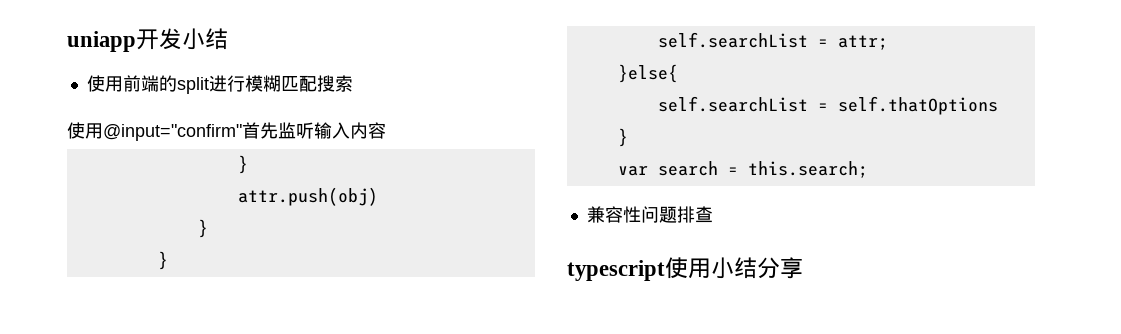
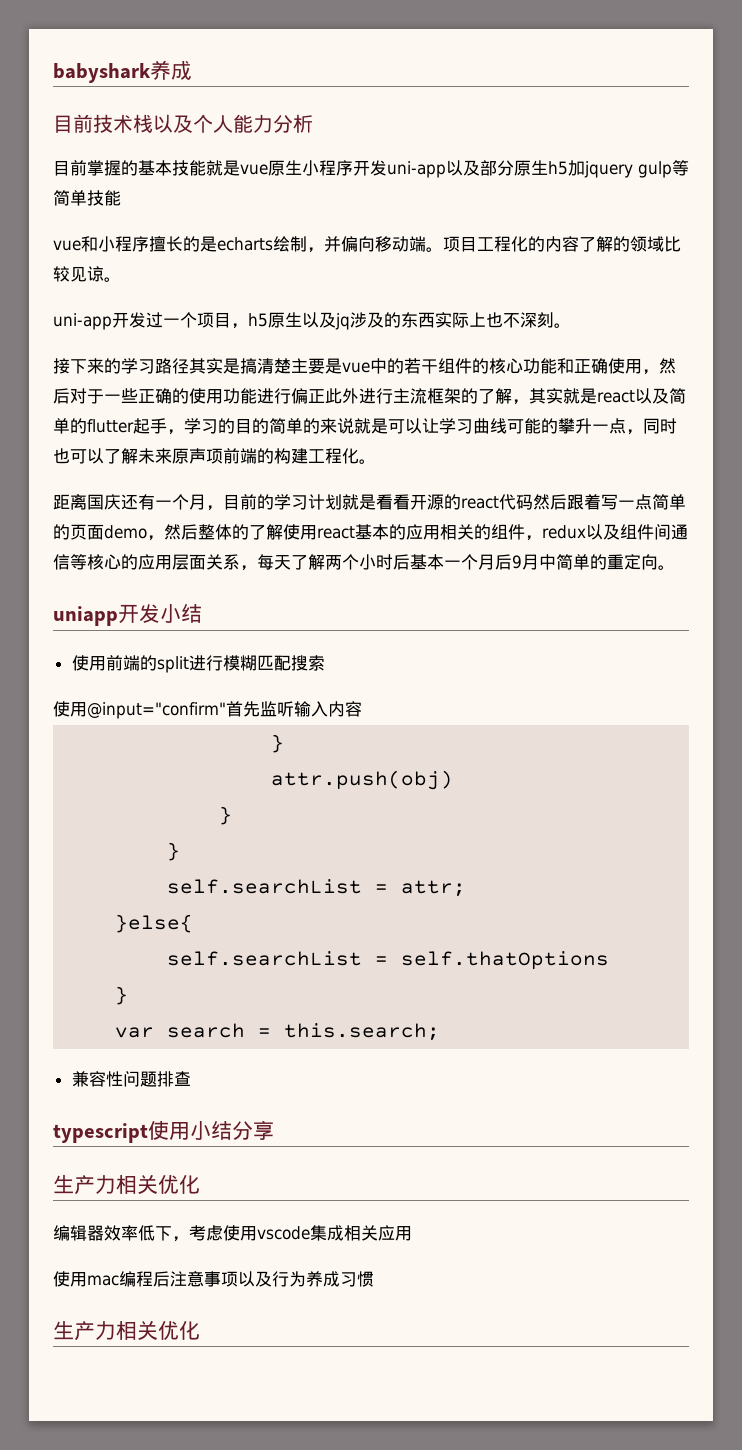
(67, 41) none -> [53,60,192,83] [53,114,313,133] [53,160,689,178] [53,190,121,206] [53,236,681,253] [53,266,121,282] [53,312,571,330] [53,358,676,375] [53,388,686,405] [53,418,677,435] [53,448,376,464] [53,494,686,511] [53,524,688,541] [53,554,675,571] babyshark养成 // 目前技术栈以及个人能力分析 // 目前掌握的基本技能就是vue原生小程序开发uni-app以及部分原生h5加jquery gulp等简单技能 // vue和小程序擅长的是echarts绘制，并偏向移动端。项目工程化的内容了解的领域比较见谅。 // uni-app开发过一个项目，h5原生以及jq涉及的东西实际上也不深刻。 // 接下来的学习路径其实是搞清楚主要是vue中的若干组件的核心功能和正确使用，然后对于一些正确的使用功能进行偏正此外进行主流框架的了解，其实就是react以及简单的flutter起手，学习的目的简单的来说就是可以让学习曲线可能的攀升一点，同时也可以了解未来原声项前端的构建工程化。 // 距离国庆还有一个月，目前的学习计划就是看看开源的react代码然后跟着写一点简单的页面demo，然后整体的了解使用react基本的应用相关的组件，redux以及组件间通信等核心的应用层面关系，每天了解两个小时后基本一个月后9月中简单的重定向。 //
(803, 268) none -> [53,1174,200,1195] [53,1225,412,1242] [53,1271,374,1287] [53,1320,200,1341] // 生产力相关优化 // 编辑器效率低下，考虑使用vscode集成相关应用 // 使用mac编程后注意事项以及行为养成习惯 // 生产力相关优化

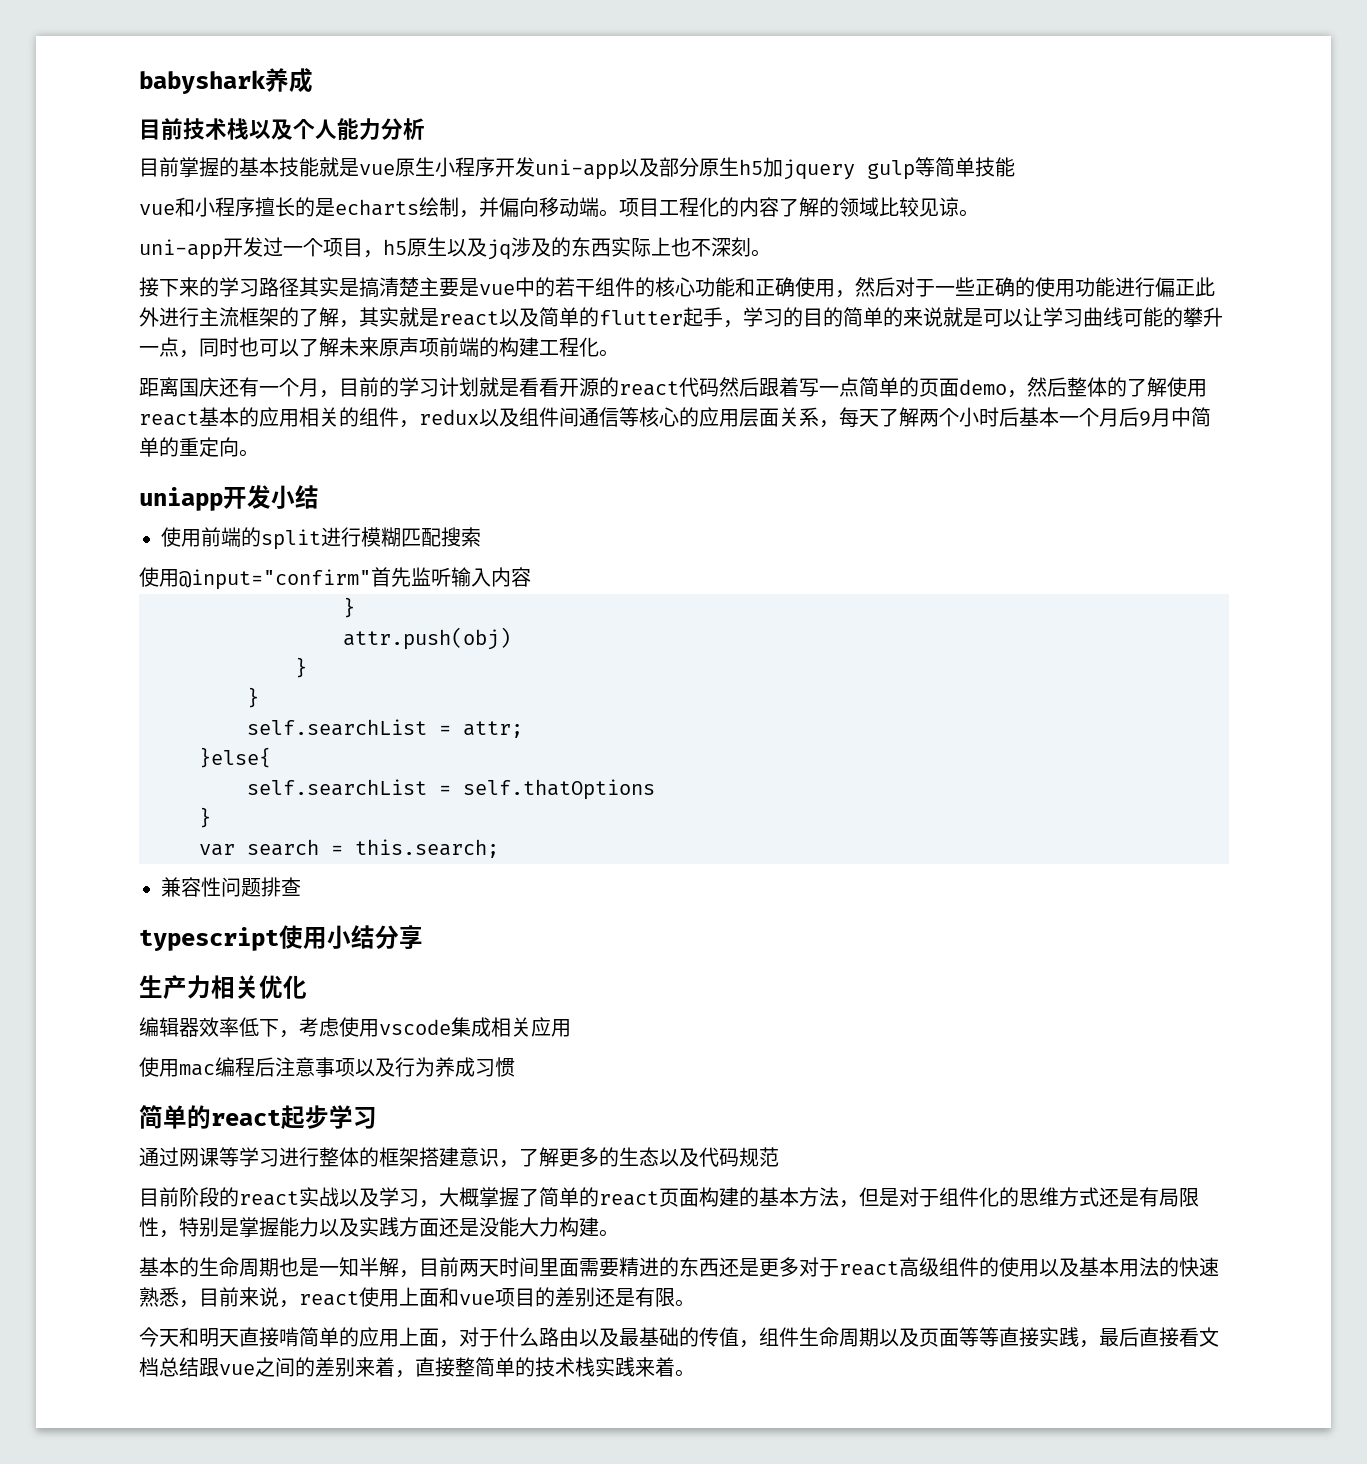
[53,1320,200,1341] 生产力相关优化 -> [139,1105,377,1130] [139,1147,779,1168] [139,1187,1199,1208] [139,1217,619,1238] [139,1257,1219,1278] [139,1287,695,1308] [139,1327,1219,1348] [139,1357,695,1378] 简单的react起步学习 // 通过网课等学习进行整体的框架搭建意识，了解更多的生态以及代码规范 // 目前阶段的react实战以及学习，大概掌握了简单的react页面构建的基本方法，但是对于组件化的思维方式还是有局限性，特别是掌握能力以及实践方面还是没能大力构建。 // 基本的生命周期也是一知半解，目前两天时间里面需要精进的东西还是更多对于react高级组件的使用以及基本用法的快速熟悉，目前来说，react使用上面和vue项目的差别还是有限。 // 今天和明天直接啃简单的应用上面，对于什么路由以及最基础的传值，组件生命周期以及页面等等直接实践，最后直接看文档总结跟vue之间的差别来着，直接整简单的技术栈实践来着。

